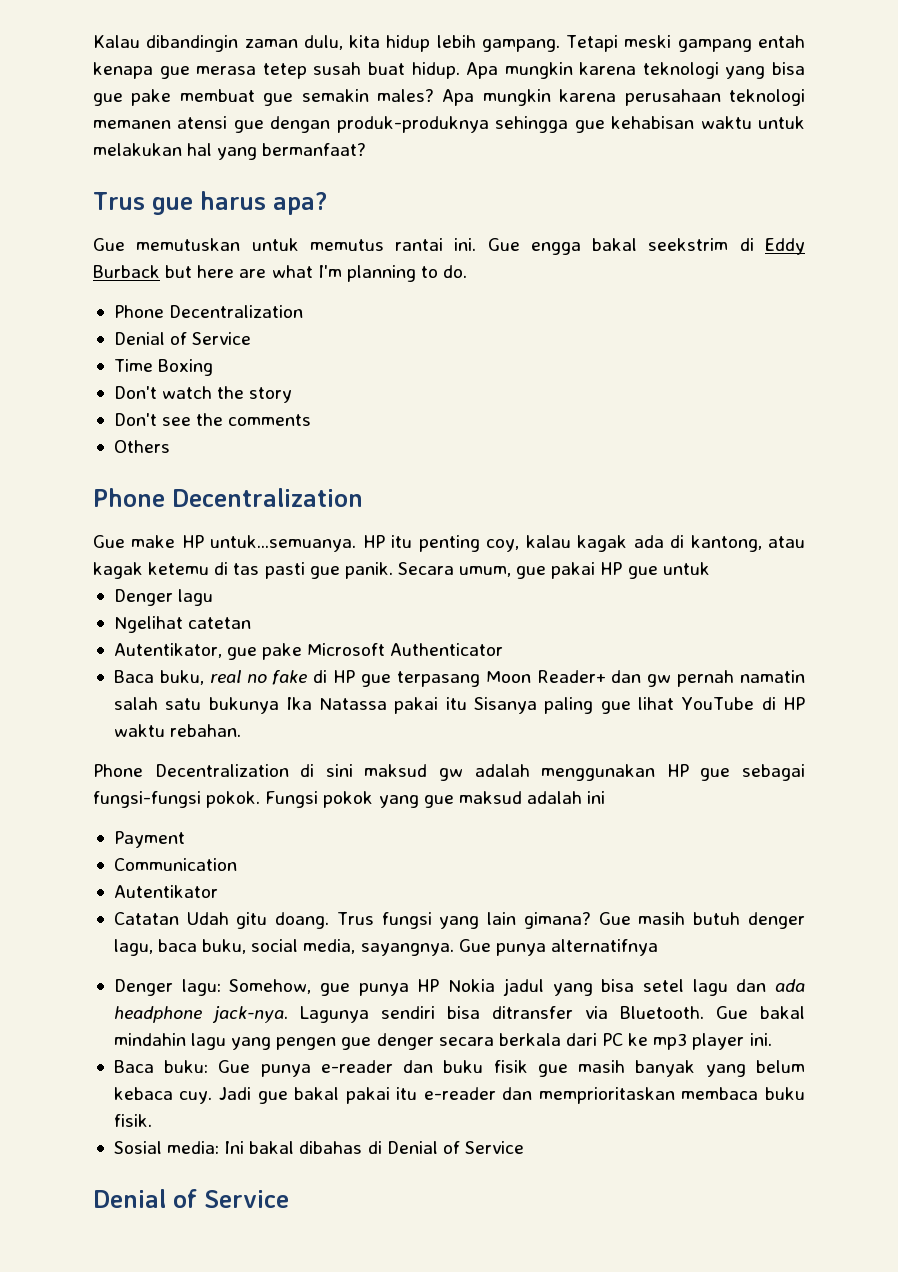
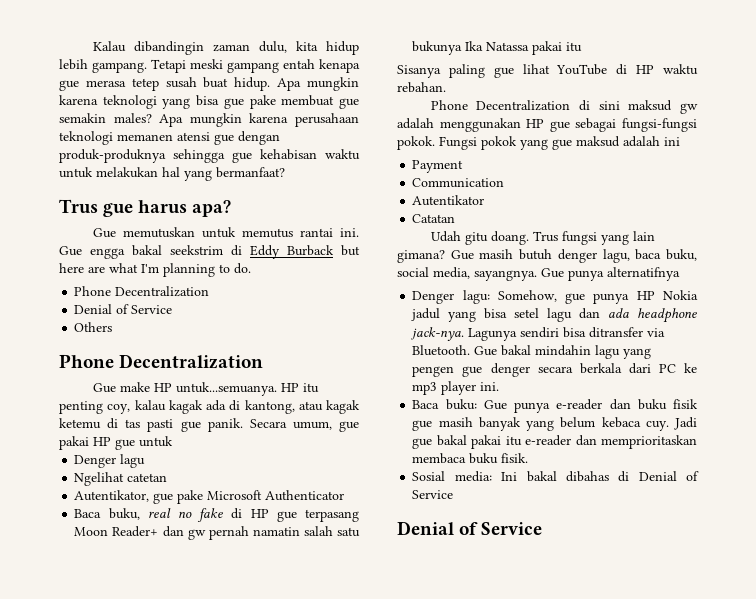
[113,359,214,376] [113,386,293,403] [113,413,312,426] // Time Boxing // Don't watch the story // Don't see the comments -> (173, 309) none
(467, 703) none -> (583, 47) //
(179, 918) none -> (456, 218) //

